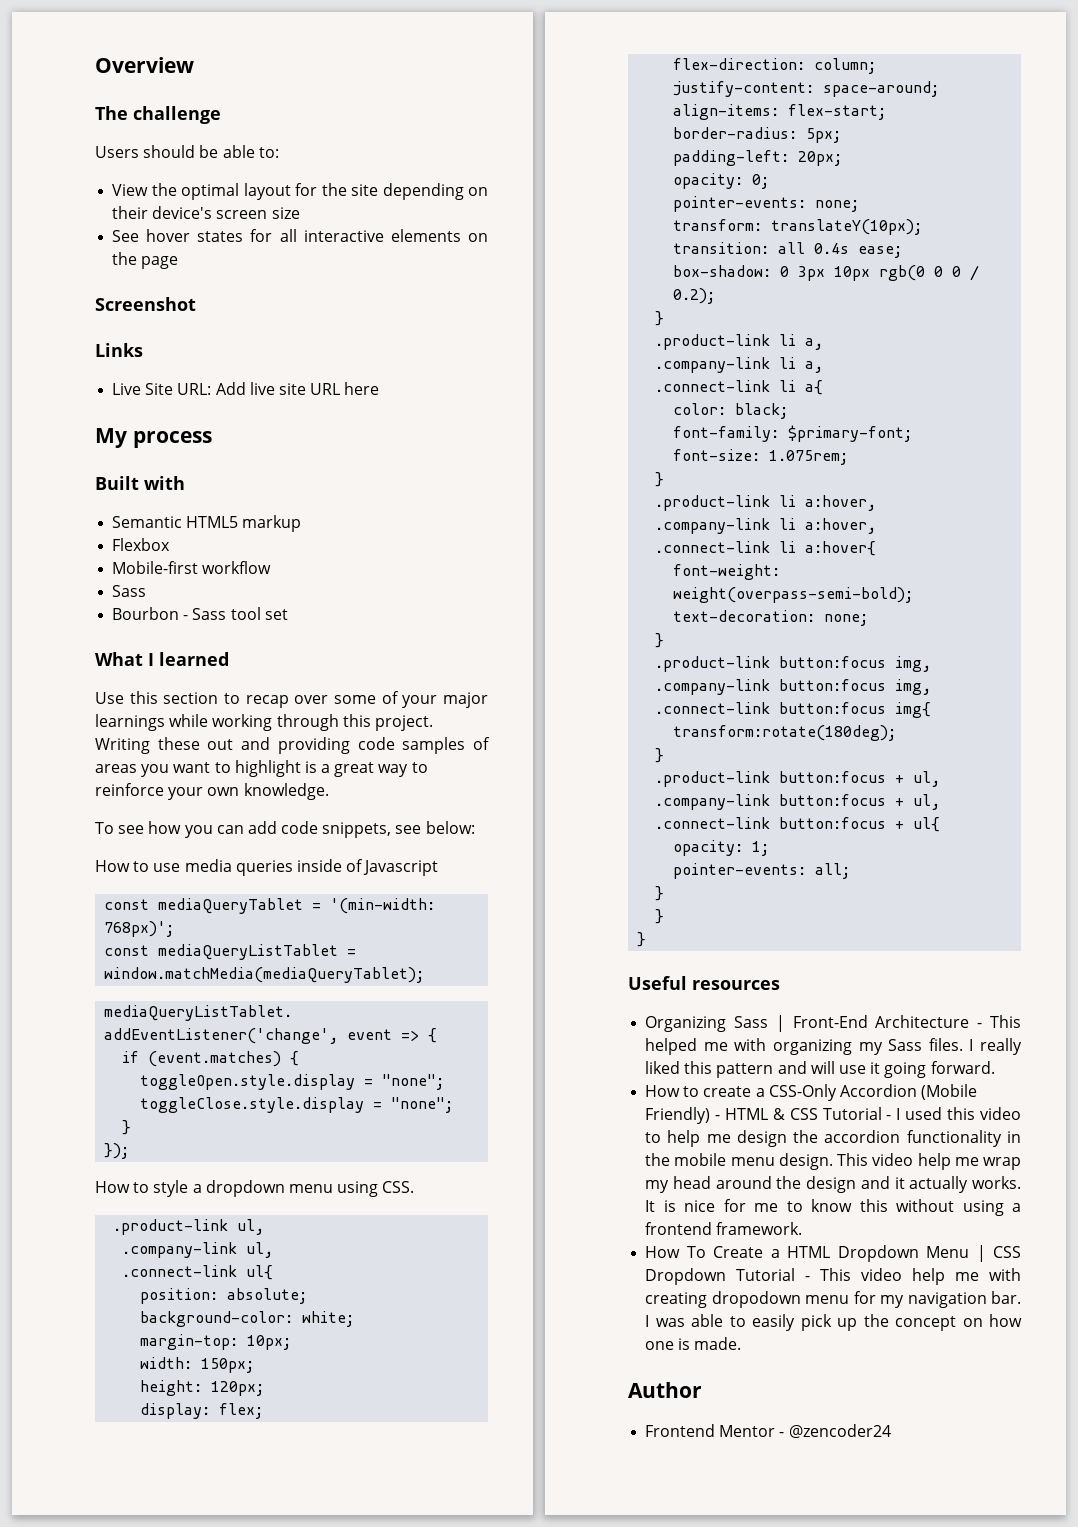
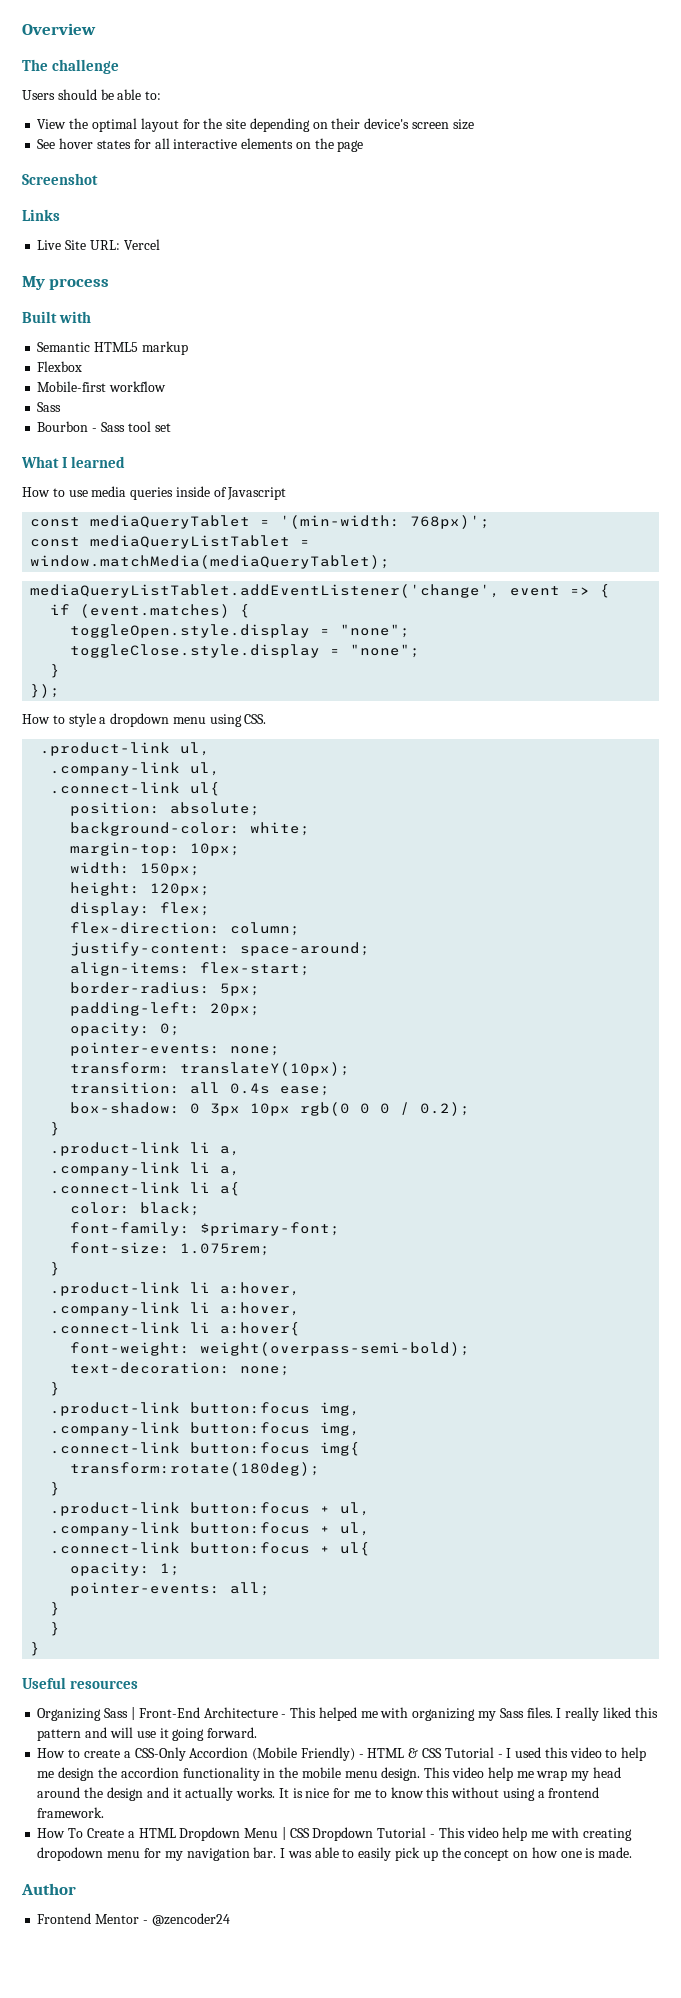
[215,382,380,395] Add live site URL here -> [123,239,160,250] Vercel
[95,691,489,708] [95,714,433,731] [95,737,491,754] [95,760,428,777] [95,783,329,800] [95,821,475,838] // Use this section to recap over some of your major learnings while working through this project. Writing these out and providing code samples of areas you want to highlight is a great way to reinforce your own knowledge. // To see how you can add code snippets, see below: -> (126, 462) none

